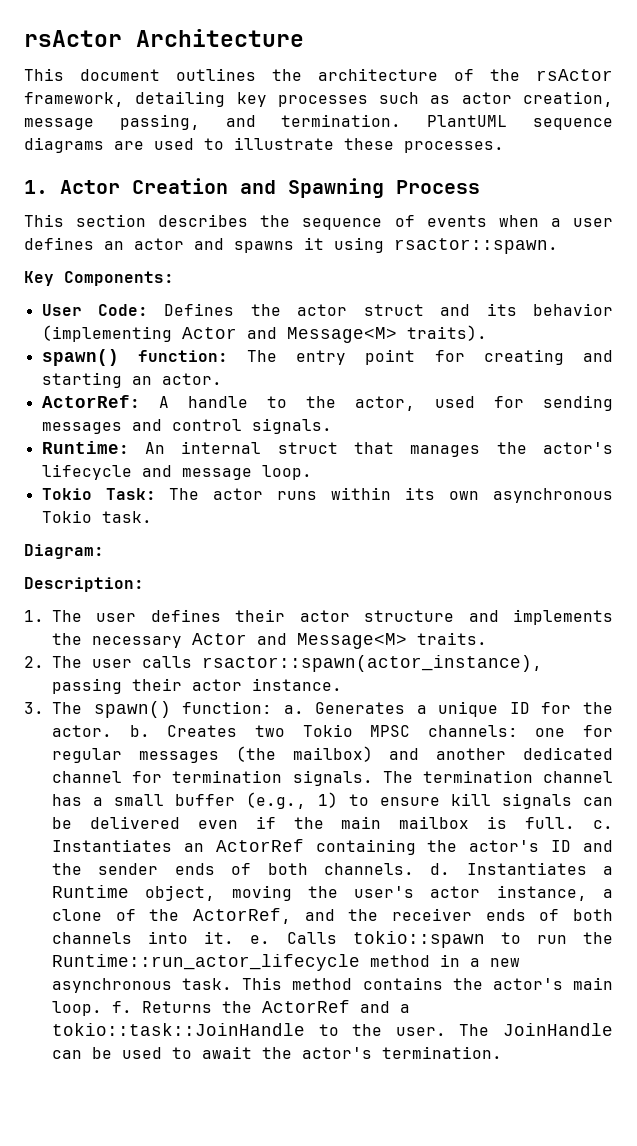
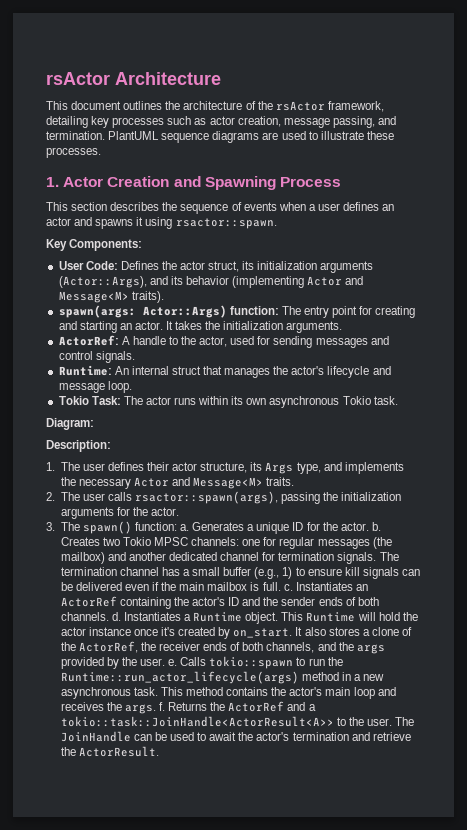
[363,304,424,316] struct -> [208,261,374,273] [58,276,147,288] struct, its initialization arguments (Actor::Args),
[41,349,119,366] spawn() -> [58,305,227,318] spawn(args: Actor::Args)
(222, 379) none -> [166,321,343,333] It takes the initialization arguments.
[364,610,455,622] structure -> [200,462,321,474] structure, its Args type,
[202,655,542,672] [52,678,342,694] rsactor::spawn(actor_instance), passing their actor instance. -> [135,491,402,504] [60,507,180,519] rsactor::spawn(args), passing the initialization arguments for the actor.
[145,885,587,901] object, moving the user's actor instance, -> [245,612,418,624] [60,627,360,639] object. This Runtime will hold the actor instance once it's created by on_start. It also stores
[304,909,335,921] and -> (138, 647) none
[52,931,235,944] channels into it. -> [266,642,385,654] [60,657,166,669] channels, and the args provided by the user.
[52,954,360,971] Runtime::run_actor_lifecycle -> [60,671,299,684] Runtime::run_actor_lifecycle(args)
[52,1001,102,1016] loop. -> [353,687,396,699] [60,702,156,714] loop and receives the args.
[52,1023,305,1036] tokio::task::JoinHandle -> [60,716,334,727] tokio::task::JoinHandle<ActorResult<A>>
[382,1046,502,1059] termination. -> [292,732,411,741] [60,746,159,757] termination and retrieve the ActorResult.

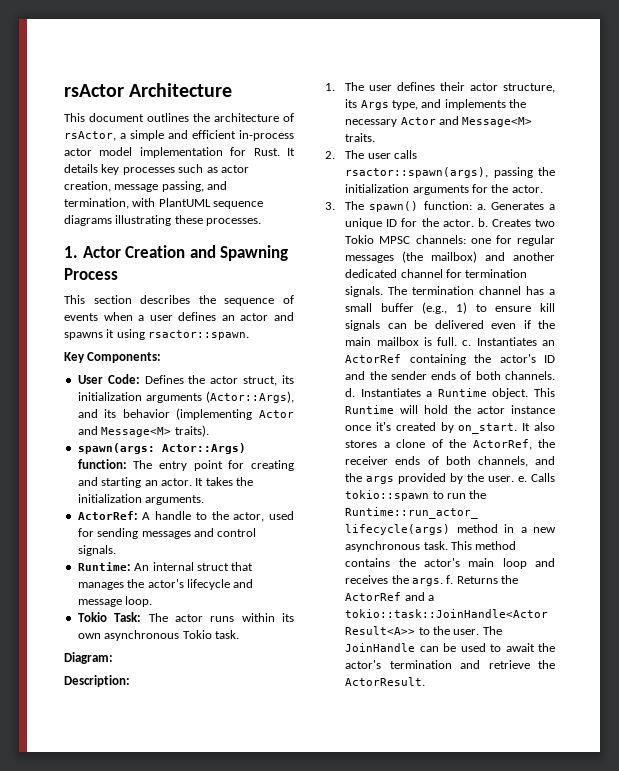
[257,101,384,112] [46,116,88,128] the rsActor framework, detailing -> [64,130,294,141] [64,147,295,158] [64,164,98,173] rsActor, a simple and efficient in-process actor model implementation for Rust. It details
[46,131,105,140] termination. -> [64,198,156,209] termination, with
[262,131,364,140] are used to illustrate -> [115,215,172,226] illustrating

